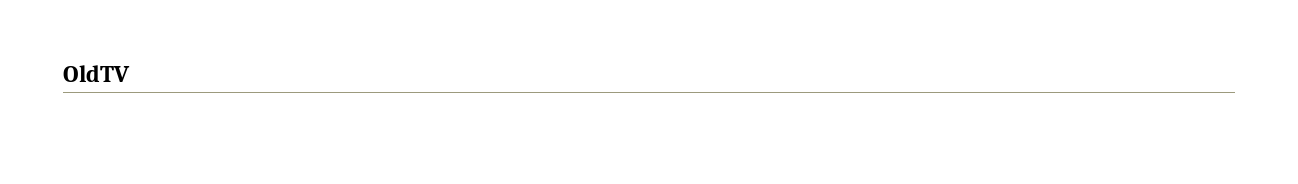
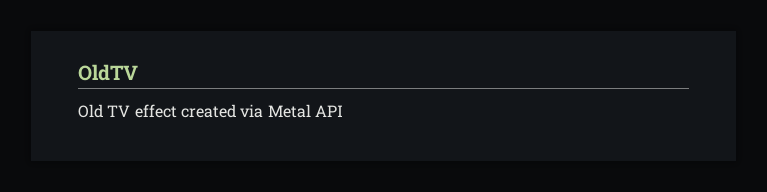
(130, 73) none -> [78,104,343,118] // Old TV effect created via Metal API

